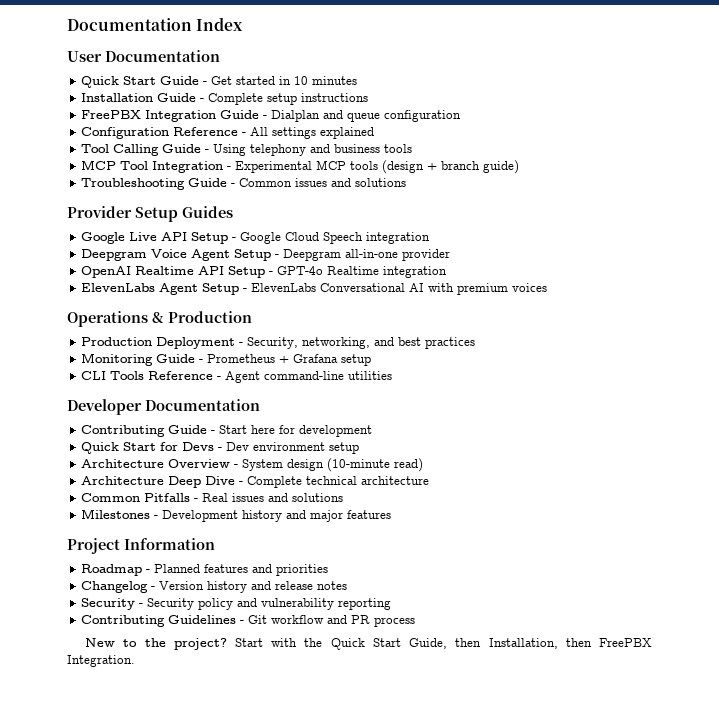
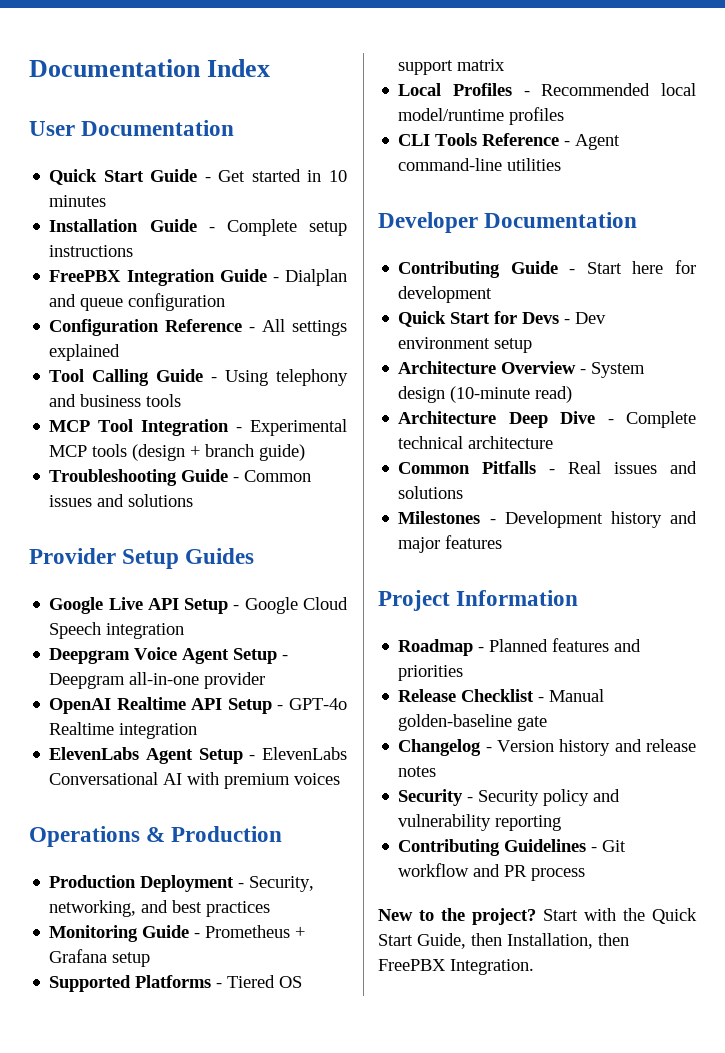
(372, 360) none -> [49,975,303,992] [398,59,506,75] [398,83,696,96] [398,107,565,125] // Supported Platforms - Tiered OS support matrix // Local Profiles - Recommended local model/runtime profiles
(329, 570) none -> [398,689,605,702] [398,714,548,731] // Release Checklist - Manual golden-baseline gate

